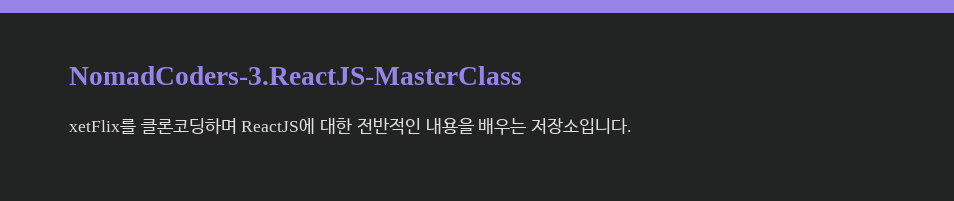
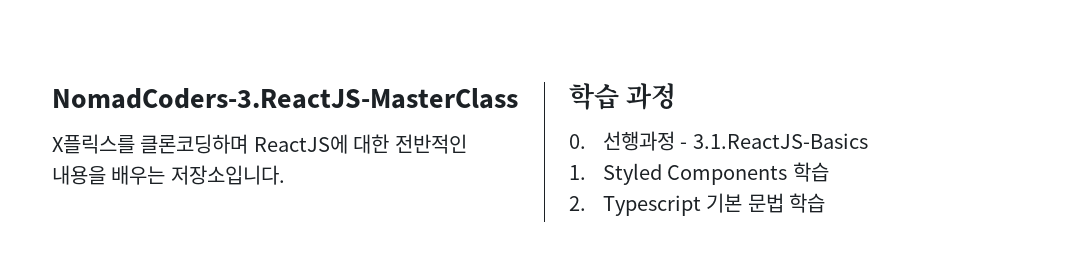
[69,119,136,134] xetFlix를 -> [52,134,135,154] X플릭스를
(632, 126) none -> [569,83,677,110] [569,131,868,151] [569,162,829,185] [569,193,826,216] // 학습 과정 // 0. 선행과정 - 3.1.ReactJS-Basics // 1. Styled Components 학습 // 2. Typescript 기본 문법 학습

